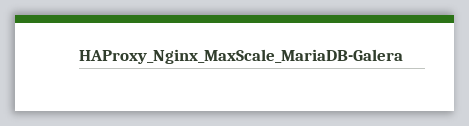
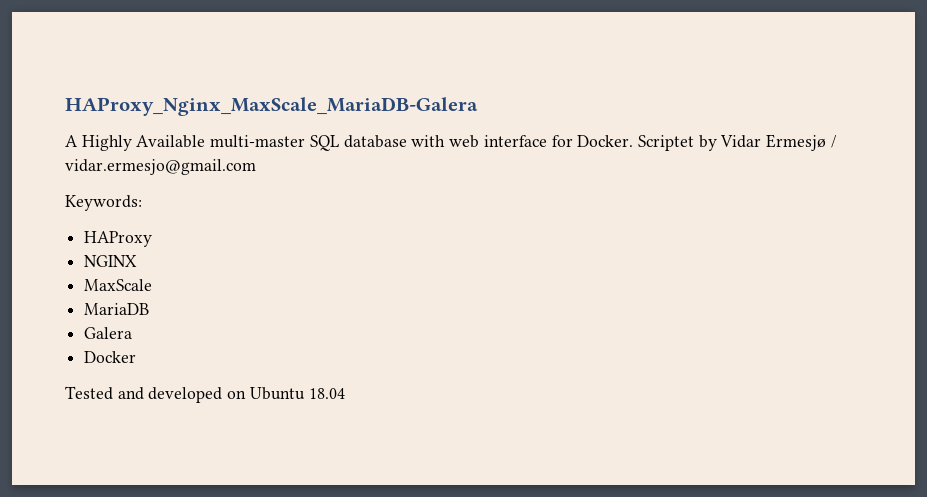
(403, 56) none -> [65,134,837,151] [65,159,256,175] [65,195,142,211] [84,231,153,247] [84,255,138,267] [84,279,153,291] [84,303,150,315] [84,327,133,339] [84,351,137,363] [65,386,345,403] // A Highly Available multi-master SQL database with web interface for Docker. Scriptet by Vidar Ermesjø / vidar.ermesjo@gmail.com // Keywords: // HAProxy // NGINX // MaxScale // MariaDB // Galera // Docker // Tested and developed on Ubuntu 18.04

